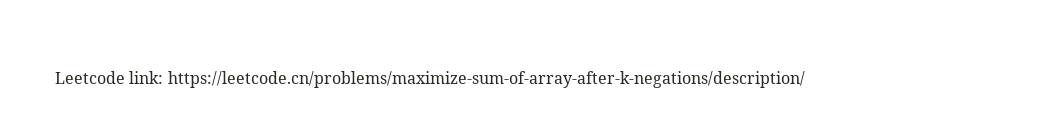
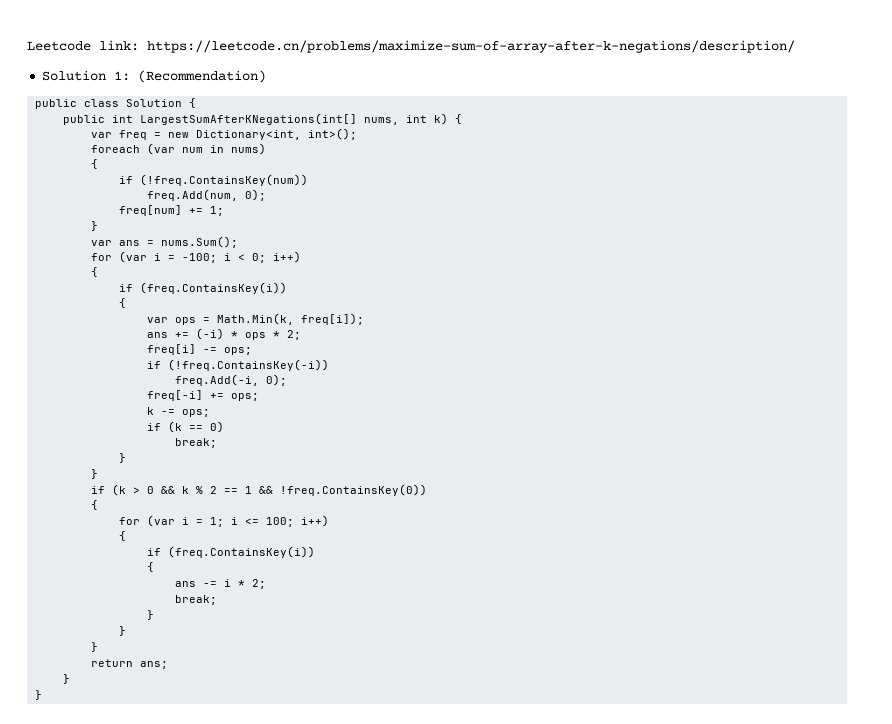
(805, 79) none -> [42,70,267,83] [35,98,197,109] [63,113,463,125] [91,128,358,140] [91,143,267,155] [91,159,99,169] [119,174,309,186] [147,189,267,201] [119,205,225,216] [91,221,99,231] [91,236,239,248] [91,251,302,263] [91,267,99,277] [119,282,288,294] [119,298,127,308] [147,313,365,325] [147,328,302,340] [147,344,253,355] [147,359,330,371] [175,374,288,386] [147,390,260,401] [147,407,211,417] [147,421,225,433] [175,438,218,448] [119,453,127,463] [91,469,99,479] [91,484,428,496] [91,500,99,510] [119,515,330,527] [119,531,127,541] [147,546,316,558] [147,562,155,572] [175,579,267,589] [175,595,218,605] [147,610,155,620] [119,626,127,636] [91,642,99,652] [91,659,169,669] [63,674,71,684] [35,690,43,700] // Solution 1: (Recommendation) // public class Solution { // public int LargestSumAfterKNegations(int[] nums, int k) { // var freq = new Dictionary<int, int>(); // foreach (var num in nums) // { // if (!freq.ContainsKey(num)) // freq.Add(num, 0); // freq[num] += 1; // } // var ans = nums.Sum(); // for (var i = -100; i < 0; i++) // { // if (freq.ContainsKey(i)) // { // var ops = Math.Min(k, freq[i]); // ans += (-i) * ops * 2; // freq[i] -= ops; // if (!freq.ContainsKey(-i)) // freq.Add(-i, 0); // freq[-i] += ops; // k -= ops; // if (k == 0) // break; // } // } // if (k > 0 && k % 2 == 1 && !freq.ContainsKey(0)) // { // for (var i = 1; i <= 100; i++) // { // if (freq.ContainsKey(i)) // { // ans -= i * 2; // break; // } // } // } // return ans; // } // }

